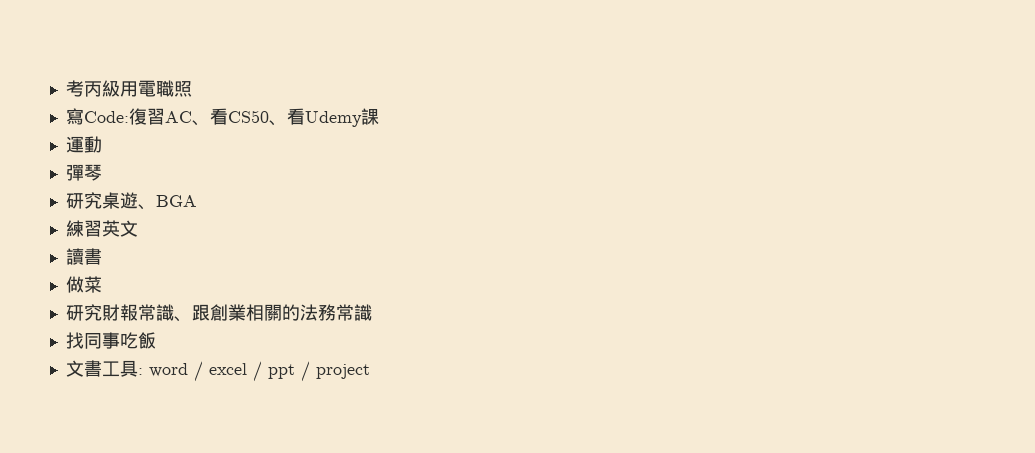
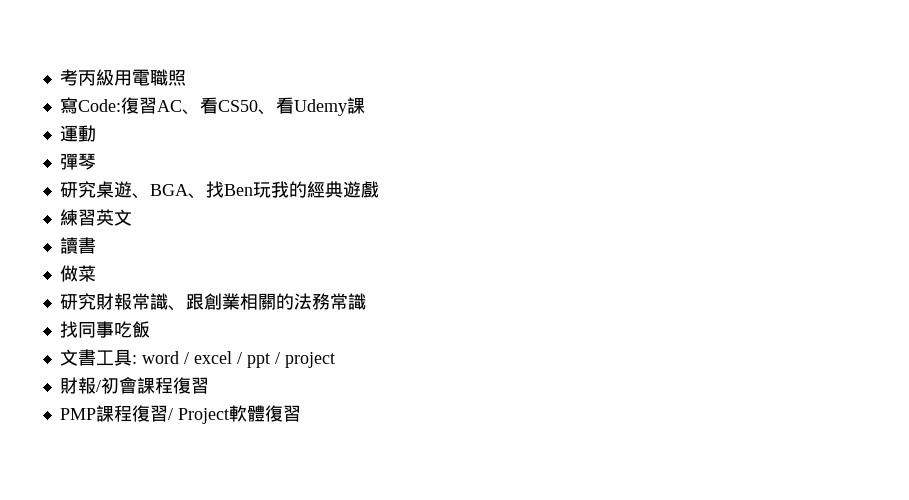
(197, 201) none -> [187,181,379,199] 、找Ben玩我的經典遊戲
(370, 371) none -> [59,377,209,394] [59,405,301,424] // 財報/初會課程復習 // PMP課程復習/ Project軟體復習

